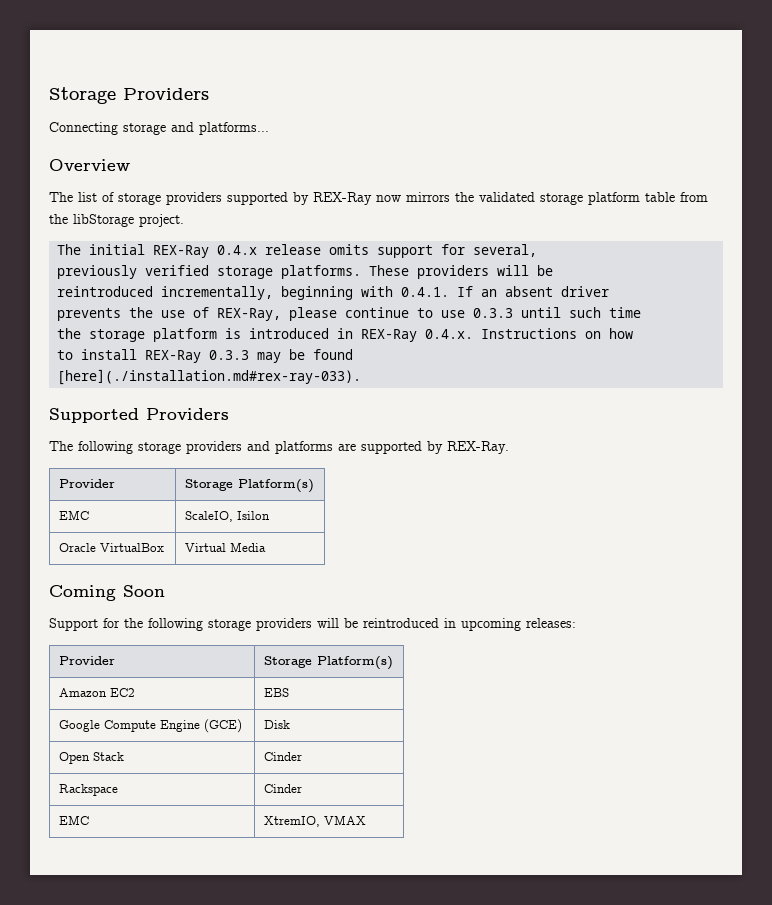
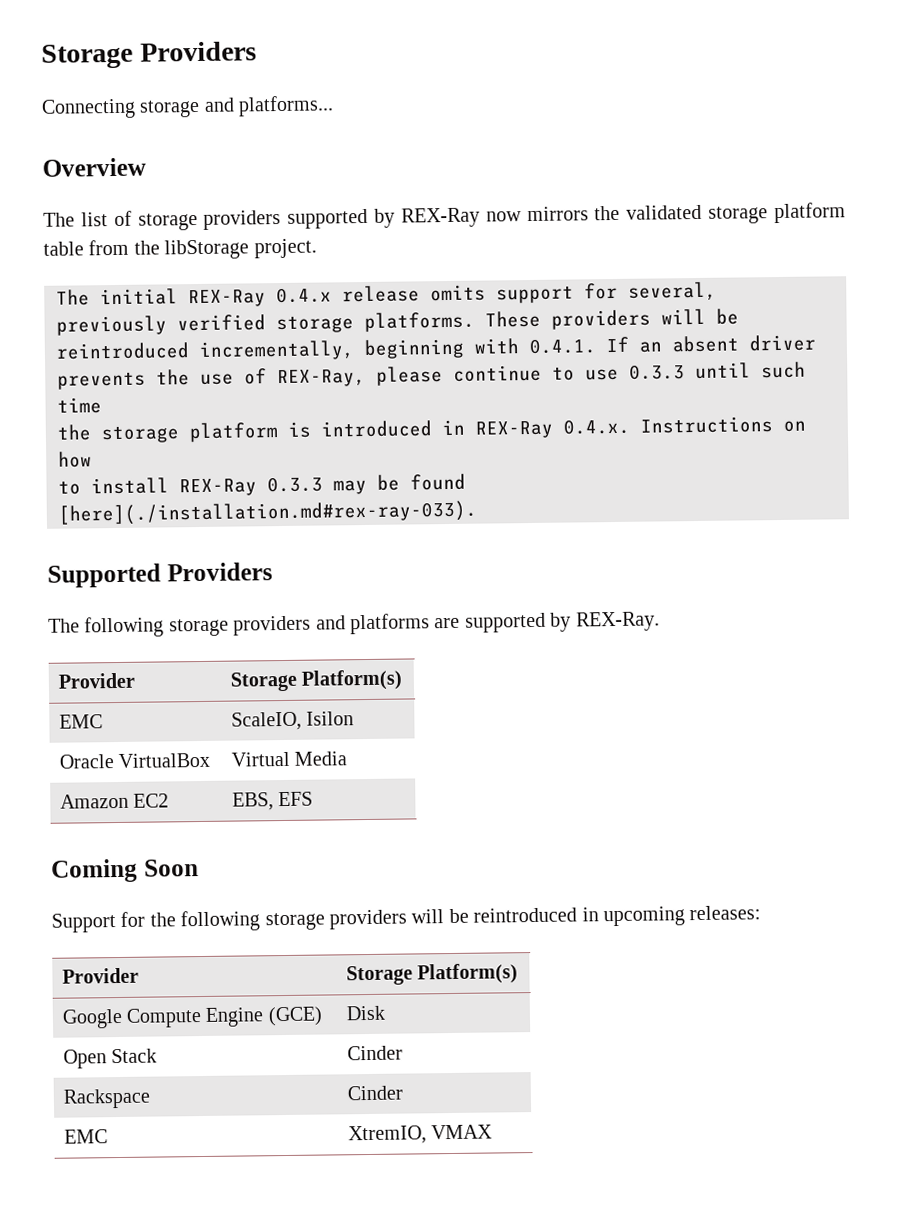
(266, 547) none -> [59,793,170,809] [231,791,314,811] // Amazon EC2 | EBS, EFS
[58,688,135,697] [263,688,289,697] // Amazon EC2 | EBS -> (519, 974) none

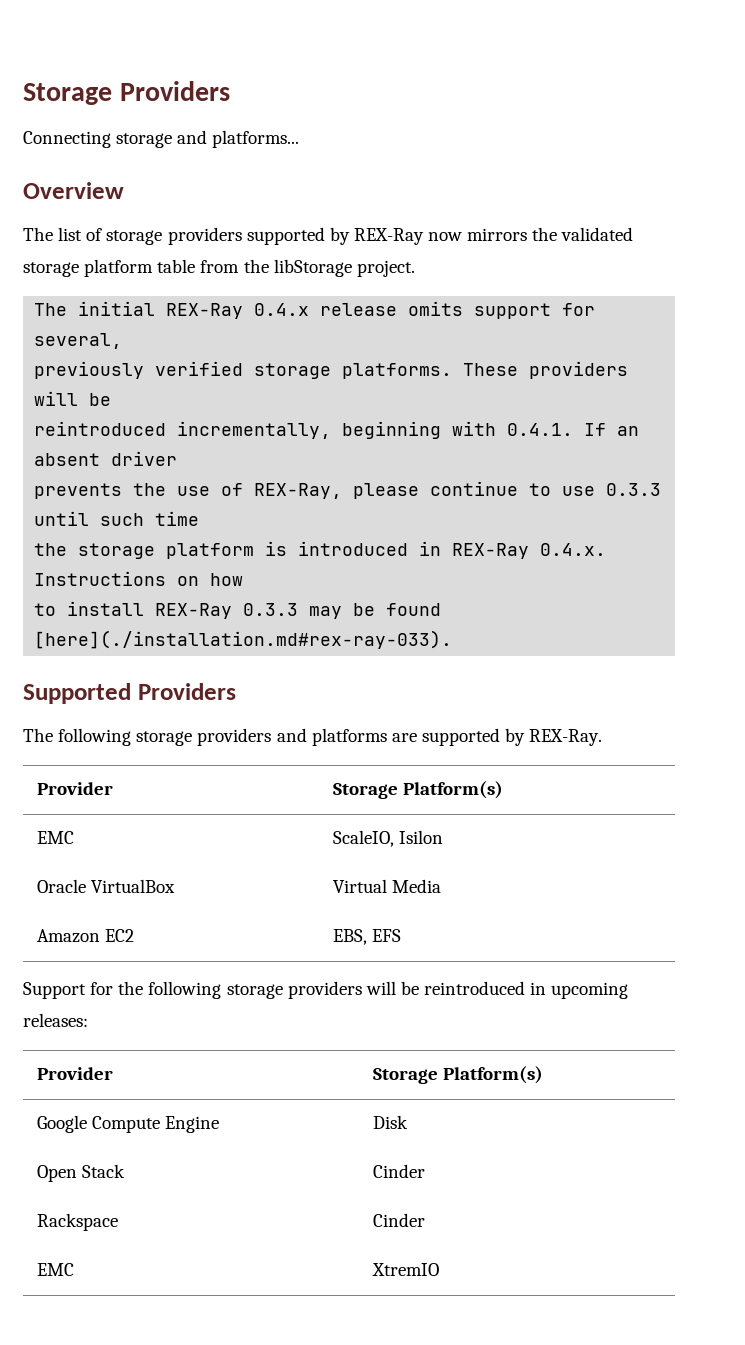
[51,858,199,883] // Coming Soon -> (402, 935) none
[267,1006,323,1027] (GCE) -> (220, 1124) none
[347,1124,494,1145] XtremIO, VMAX -> [371,1263,439,1276] XtremIO

